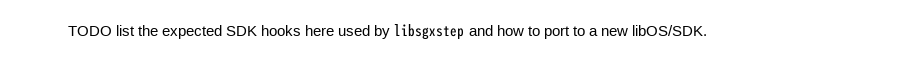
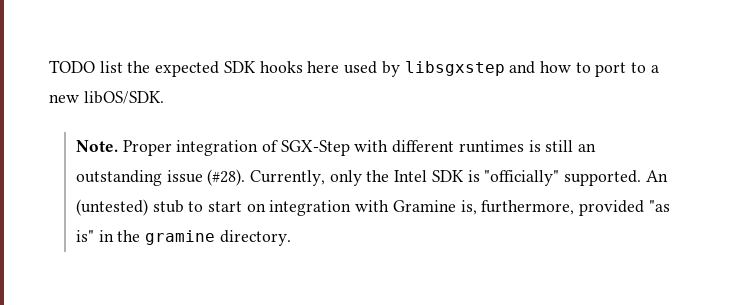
(707, 30) none -> [75,140,597,156] [75,169,668,186] [75,199,670,216] [75,230,291,246] // Note. Proper integration of SGX-Step with different runtimes is still an outstanding issue (#28). Currently, only the Intel SDK is "officially" supported. An (untested) stub to start on integration with Gramine is, furthermore, provided "as is" in the gramine directory.

